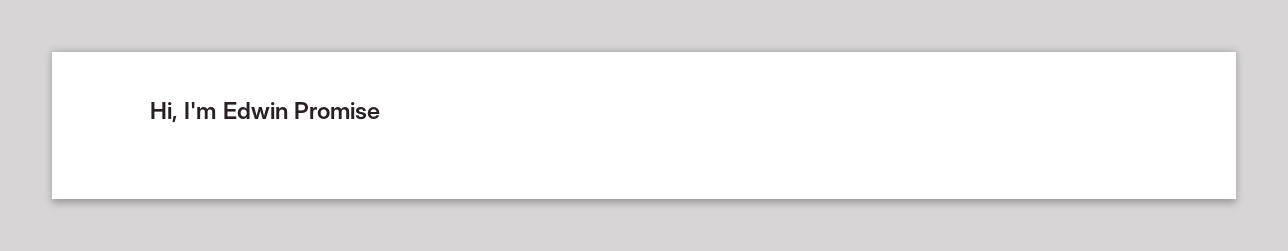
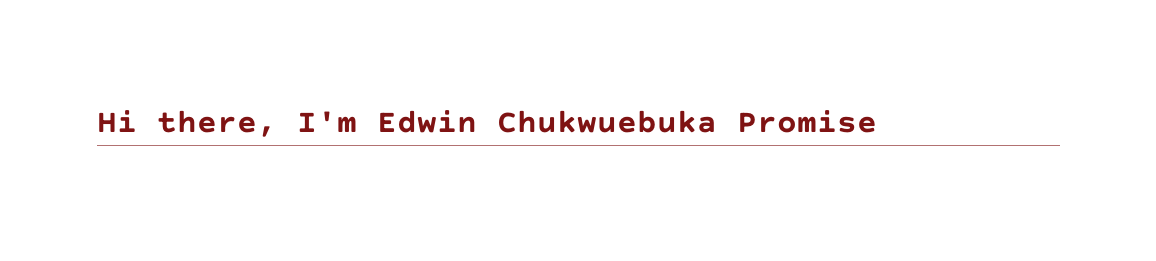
[150,102,178,123] Hi, -> [97,110,277,137] Hi there,
(288, 110) none -> [497,110,717,133] Chukwuebuka

